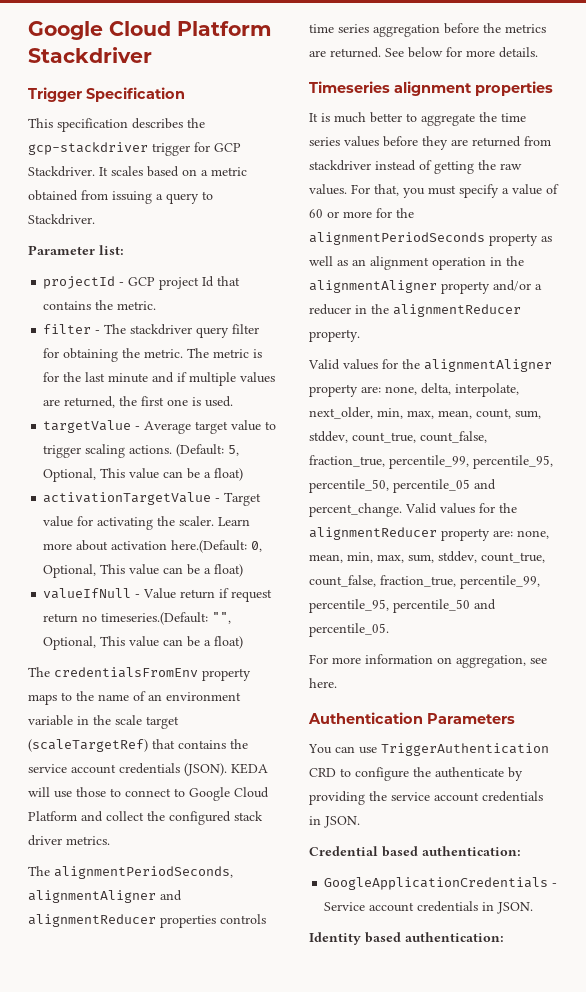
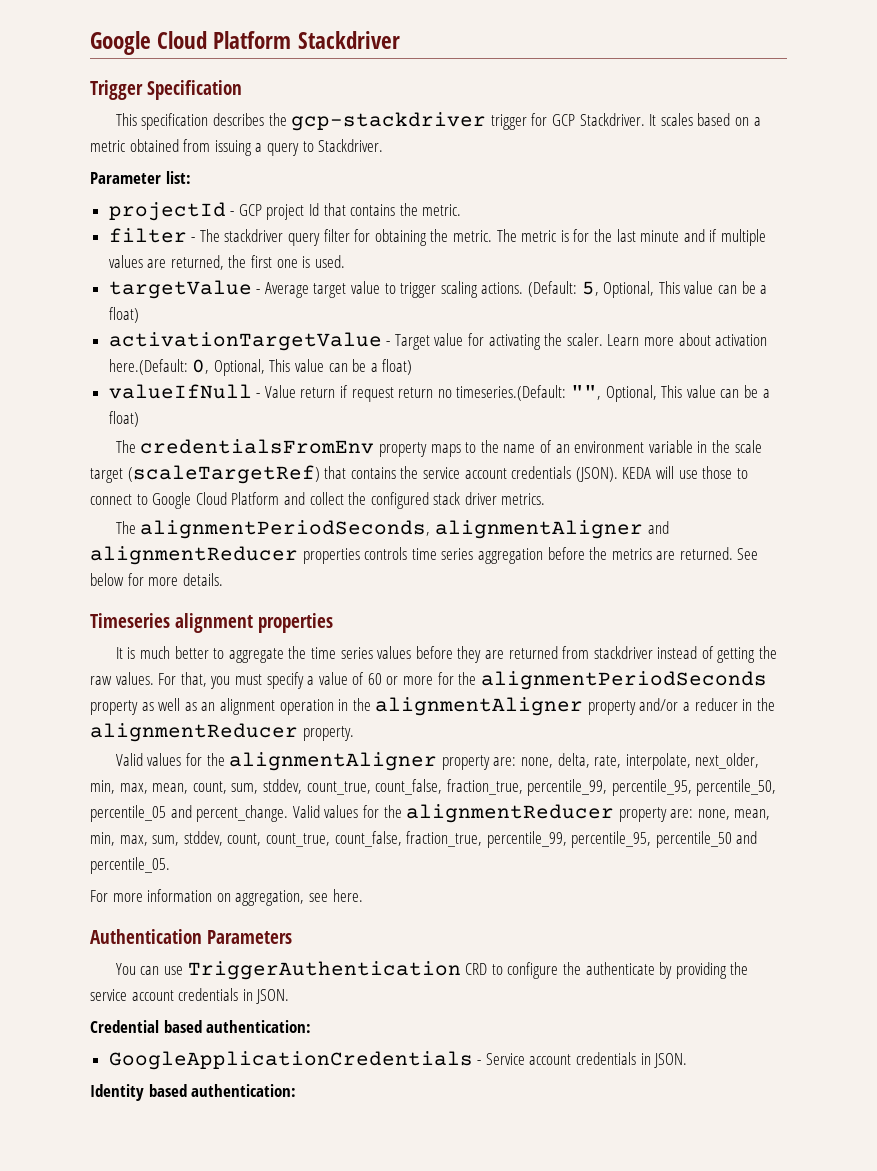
(451, 389) none -> [594,755,622,768] rate,
(477, 557) none -> [227,833,262,846] count,

